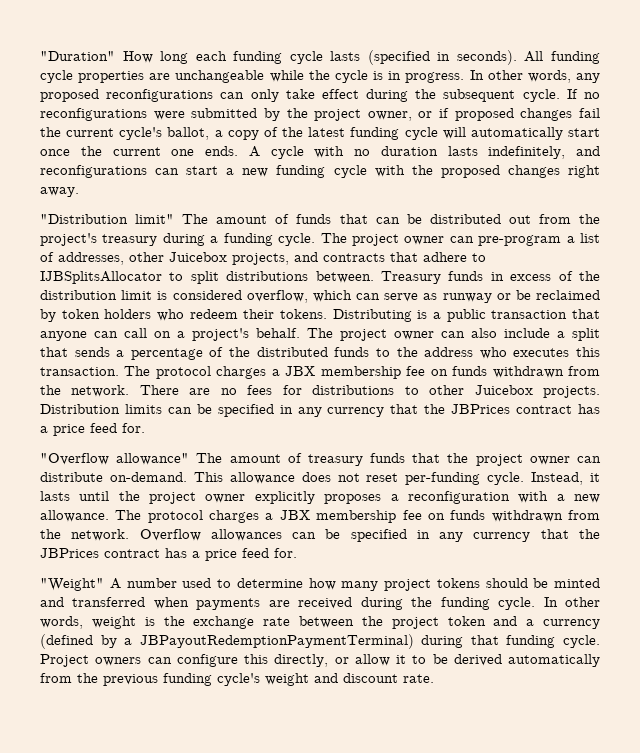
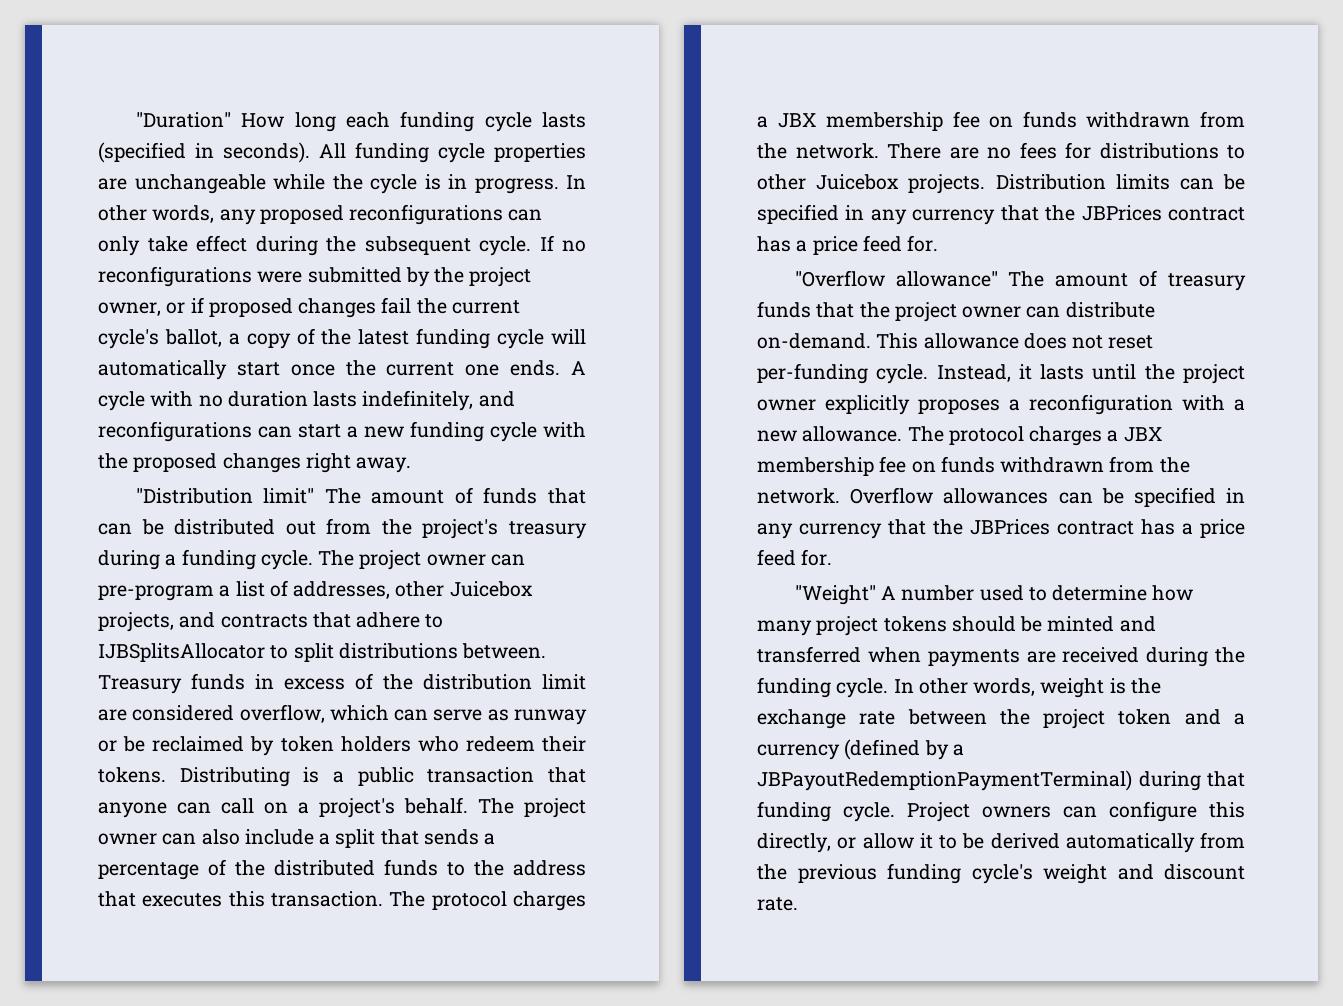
[157,291,168,300] is -> [98,709,127,721] are
[479,347,507,359] who -> [98,891,136,907] that

